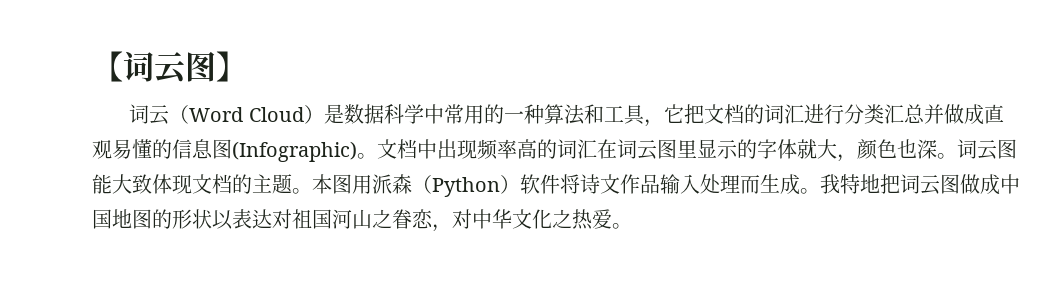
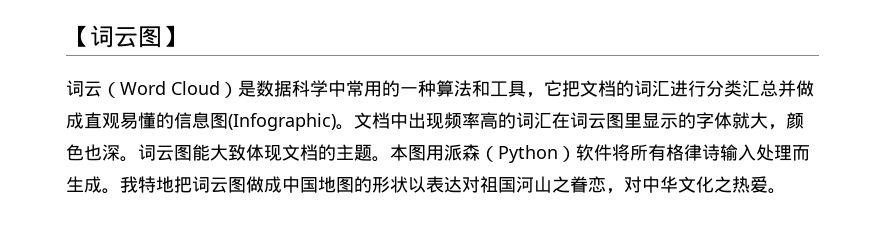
[580,174,660,194] 诗文作品 -> [630,144,720,161] 所有格律诗

